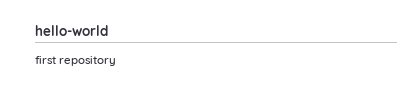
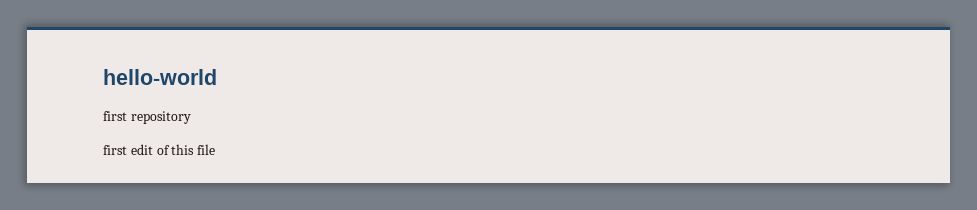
(117, 61) none -> [103,144,216,155] // first edit of this file

